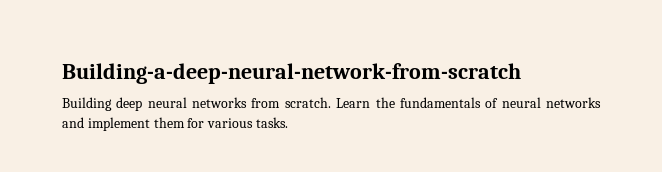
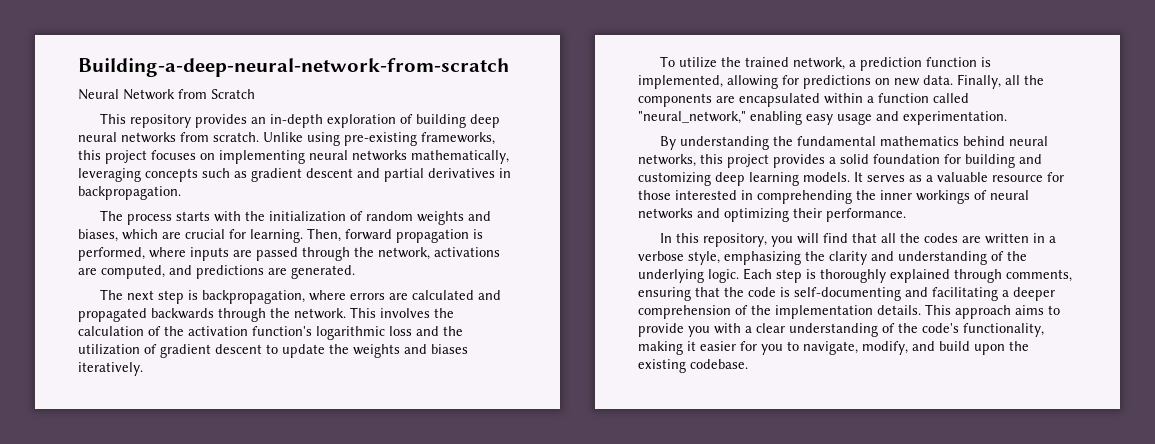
[62,97,112,111] Building -> [78,89,255,100] [99,113,466,128] Neural Network from Scratch // This repository provides an in-depth exploration of building
[336,97,601,108] [62,117,288,131] Learn the fundamentals of neural networks and implement them for various tasks. -> [263,132,495,146] [78,150,509,164] [78,168,511,182] [78,186,181,200] [99,210,491,225] [78,228,483,243] [78,247,500,261] [78,265,355,279] [99,289,501,304] [78,307,454,322] [78,326,463,340] [78,344,468,358] [78,362,143,376] [659,56,991,71] [638,74,1044,89] [638,93,969,107] [638,111,1007,125] [659,136,1048,150] [638,154,1042,168] [638,172,1064,186] [638,190,1029,204] [638,208,906,222] [659,233,1056,247] [638,251,1027,265] [638,268,1072,283] [638,287,1055,301] [638,304,1060,319] [638,323,1044,337] [638,341,1029,355] [638,359,748,373] Unlike using pre-existing frameworks, this project focuses on implementing neural networks mathematically, leveraging concepts such as gradient descent and partial derivatives in backpropagation. // The process starts with the initialization of random weights and biases, which are crucial for learning. Then, forward propagation is performed, where inputs are passed through the network, activations are computed, and predictions are generated. // The next step is backpropagation, where errors are calculated and propagated backwards through the network. This involves the calculation of the activation function's logarithmic loss and the utilization of gradient descent to update the weights and biases iteratively. // To utilize the trained network, a prediction function is implemented, allowing for predictions on new data. Finally, all the components are encapsulated within a function called "neural_network," enabling easy usage and experimentation. // By understanding the fundamental mathematics behind neural networks, this project provides a solid foundation for building and customizing deep learning models. It serves as a valuable resource for those interested in comprehending the inner workings of neural networks and optimizing their performance. // In this repository, you will find that all the codes are written in a verbose style, emphasizing the clarity and understanding of the underlying logic. Each step is thoroughly explained through comments, ensuring that the code is self-documenting and facilitating a deeper comprehension of the implementation details. This approach aims to provide you with a clear understanding of the code's functionality, making it easier for you to navigate, modify, and build upon the existing codebase.

